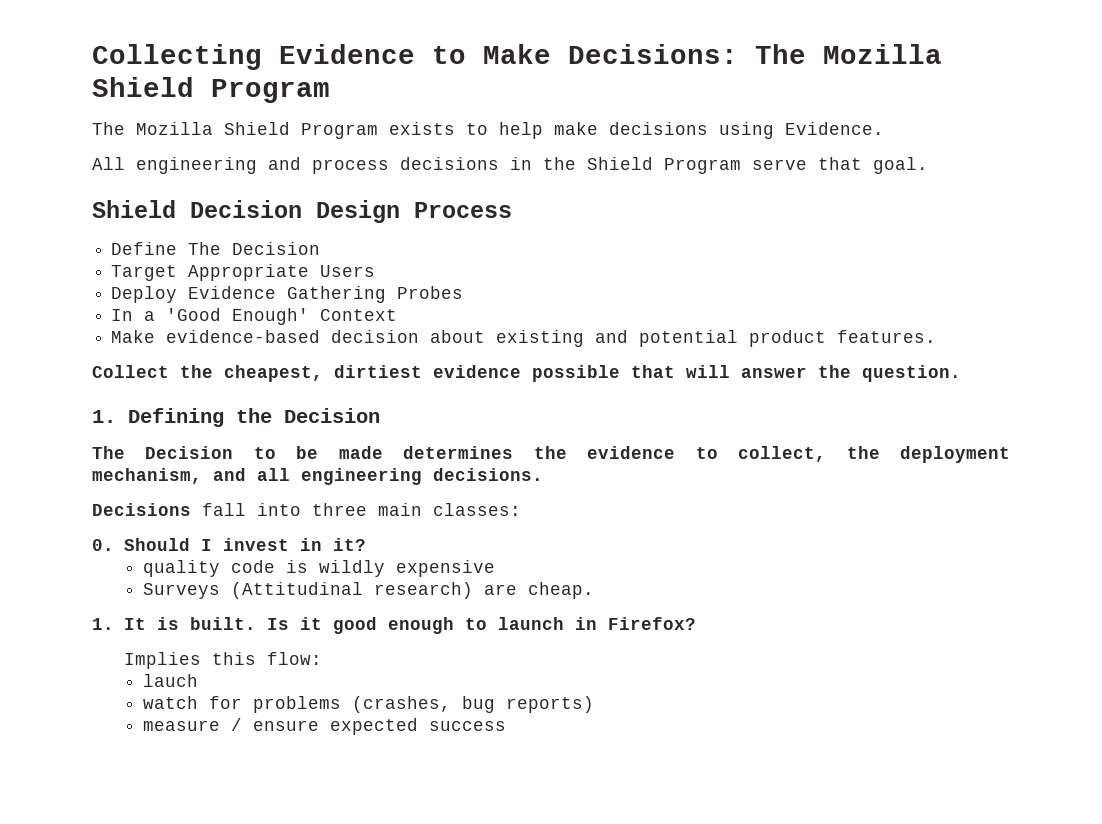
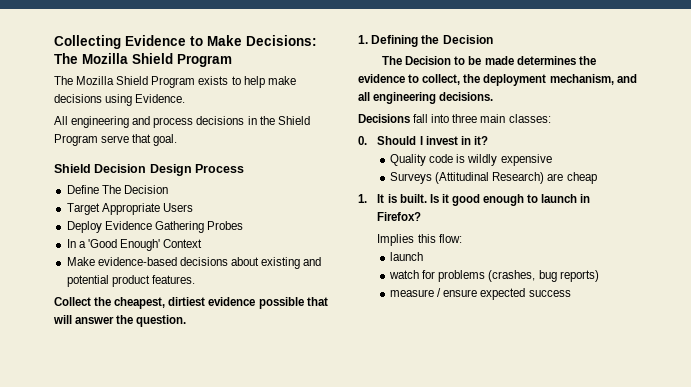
[331,330,420,343] decision -> [179,257,228,266] decisions
[142,560,220,577] quality -> [390,154,427,166] Quality
[373,582,594,599] research) are cheap. -> [492,172,597,184] Research) are cheap
[142,674,198,687] lauch -> [390,252,424,261] launch

